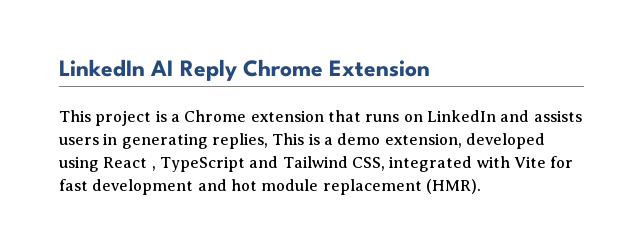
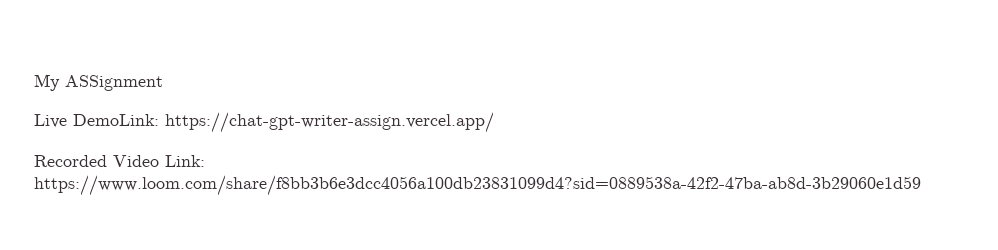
[59,59,431,81] [59,110,582,126] [59,133,545,149] [59,156,574,172] [59,179,481,195] LinkedIn AI Reply Chrome Extension // This project is a Chrome extension that runs on LinkedIn and assists users in generating replies, This is a demo extension, developed using React , TypeScript and Tailwind CSS, integrated with Vite for fast development and hot module replacement (HMR). -> [34,74,163,91] [34,112,494,133] [34,155,205,167] [34,175,921,196] My ASSignment // Live DemoLink: https://chat-gpt-writer-assign.vercel.app/ // Recorded Video Link: https://www.loom.com/share/f8bb3b6e3dcc4056a100db23831099d4?sid=0889538a-42f2-47ba-ab8d-3b29060e1d59

